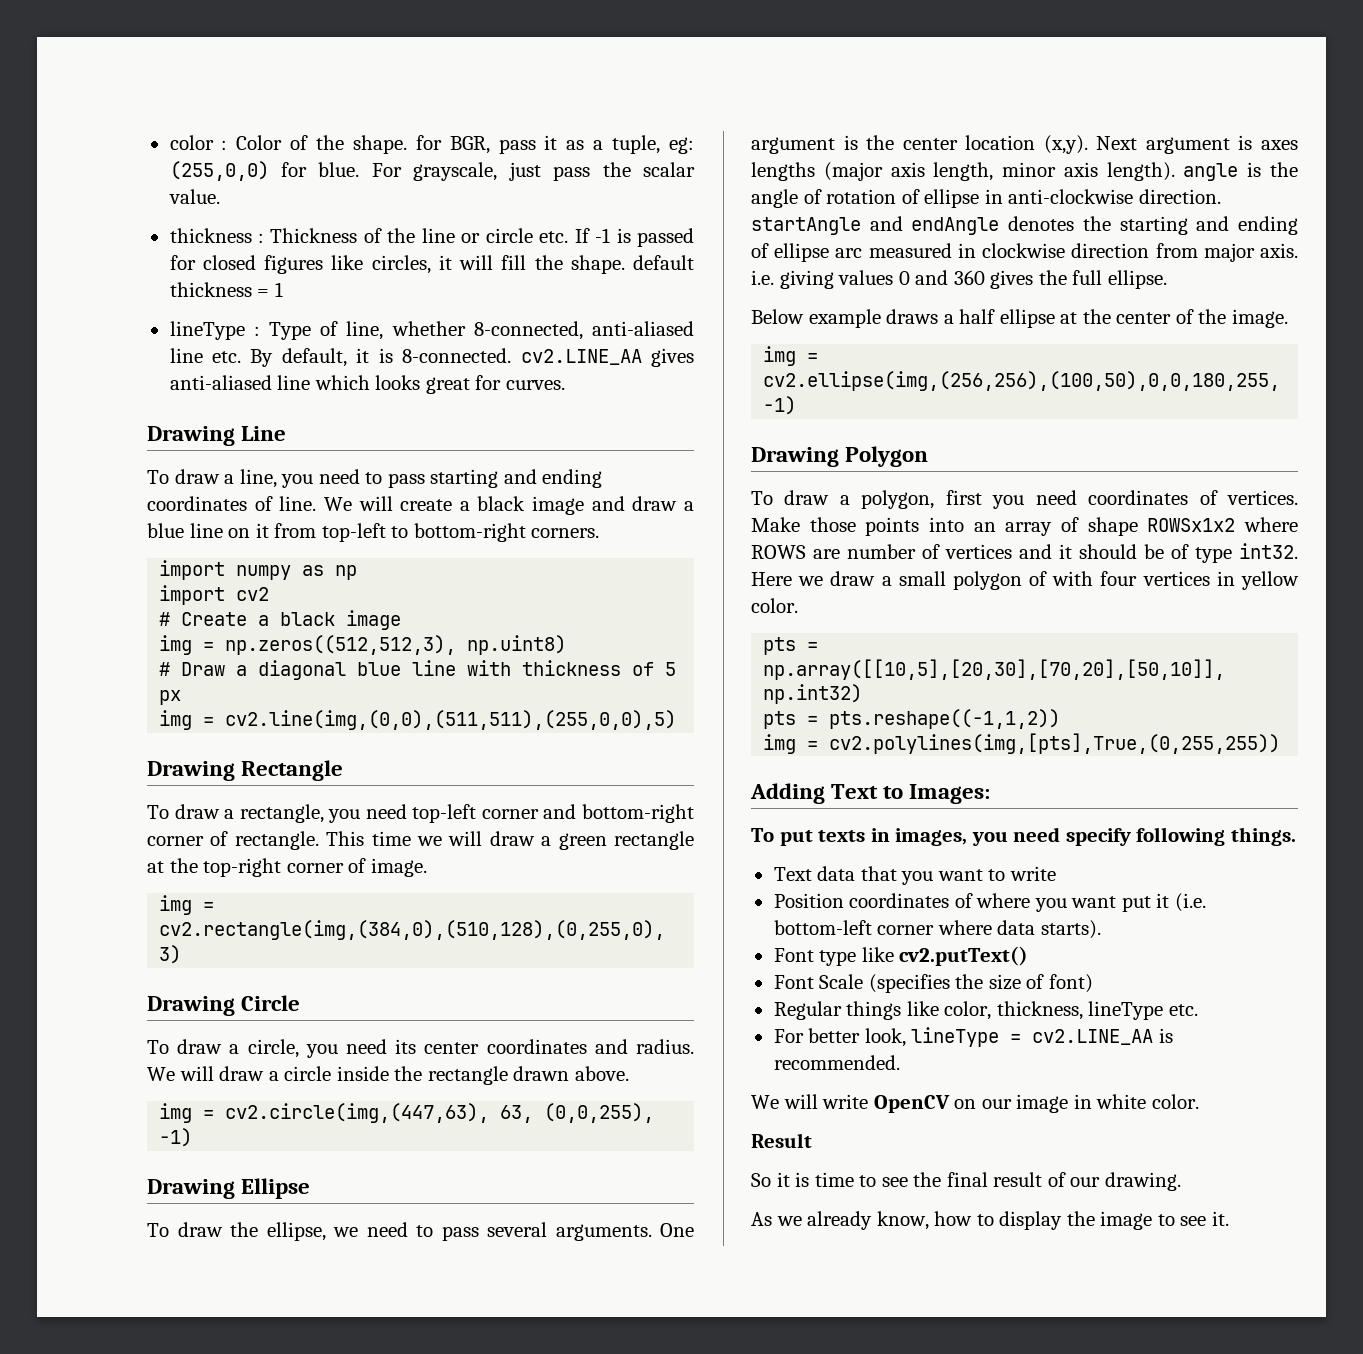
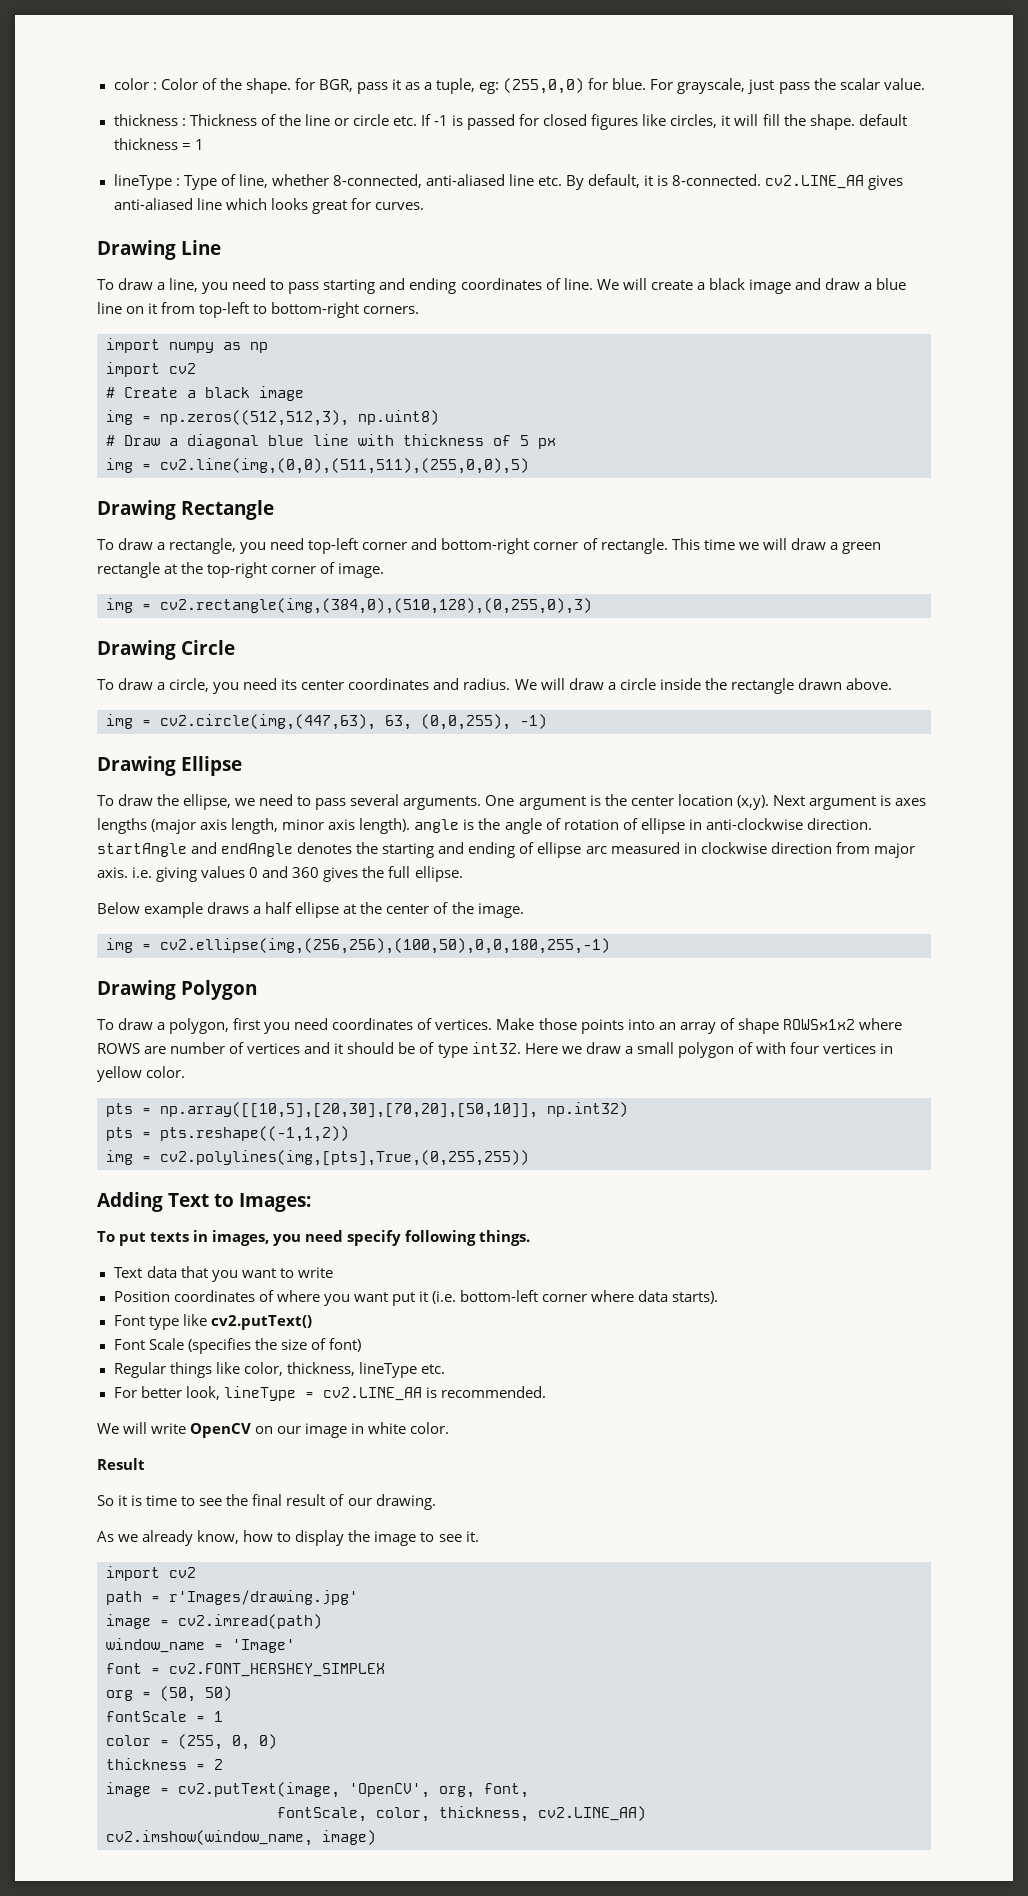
(1229, 1218) none -> [106,1566,196,1581] [106,1590,358,1605] [106,1614,322,1629] [106,1638,295,1653] [106,1663,385,1677] [106,1686,232,1702] [106,1711,223,1722] [106,1734,277,1750] [106,1758,223,1770] [106,1782,529,1798] [277,1806,646,1822] [106,1830,376,1846] // import cv2 // path = r'Images/drawing.jpg' // image = cv2.imread(path) // window_name = 'Image' // font = cv2.FONT_HERSHEY_SIMPLEX // org = (50, 50) // fontScale = 1 // color = (255, 0, 0) // thickness = 2 // image = cv2.putText(image, 'OpenCV', org, font, // fontScale, color, thickness, cv2.LINE_AA) // cv2.imshow(window_name, image)

